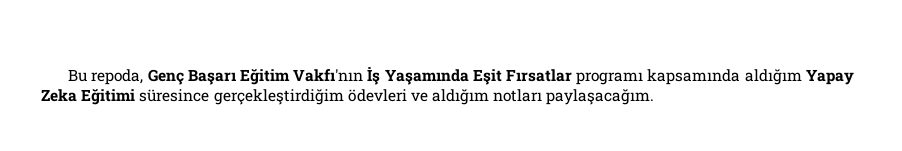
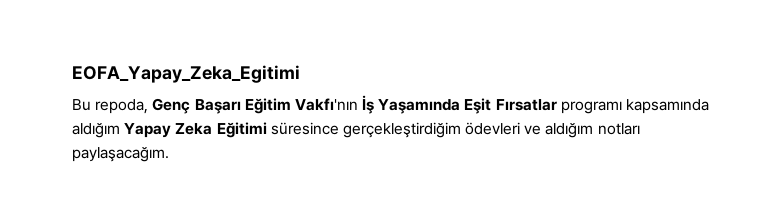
(68, 75) none -> [72,65,300,83] EOFA_Yapay_Zeka_Egitimi //

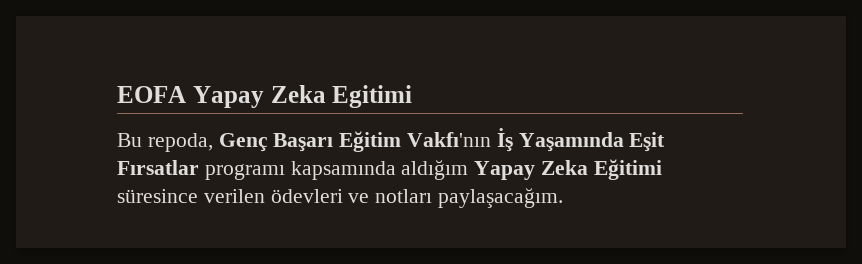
[72,65,300,83] EOFA_Yapay_Zeka_Egitimi -> [117,85,413,108] EOFA Yapay Zeka Egitimi
[342,122,461,138] gerçekleştirdiğim -> [203,189,265,203] verilen
[545,123,594,138] aldığım -> (370, 198) none

